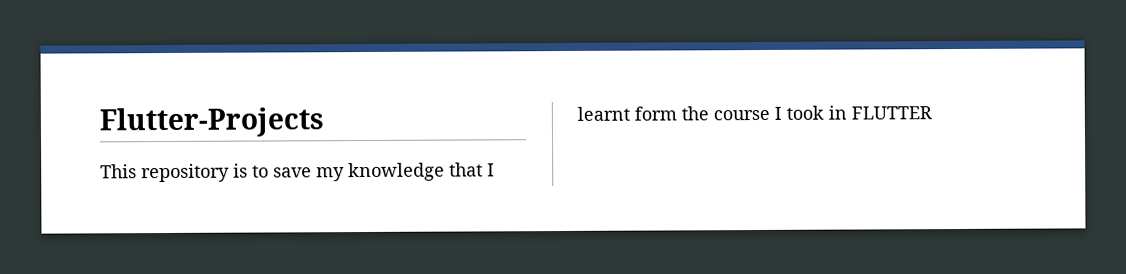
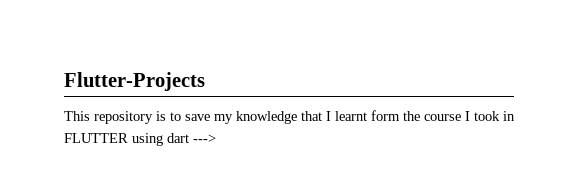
(932, 113) none -> [132,133,216,146] using dart --->

